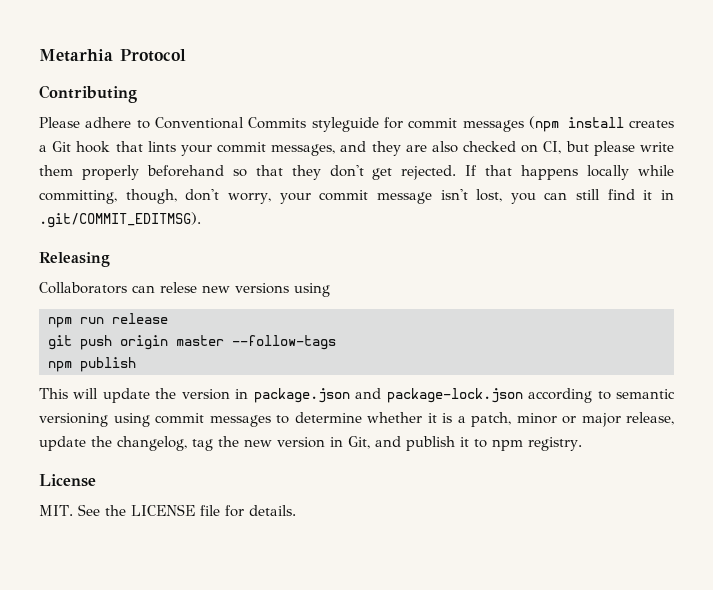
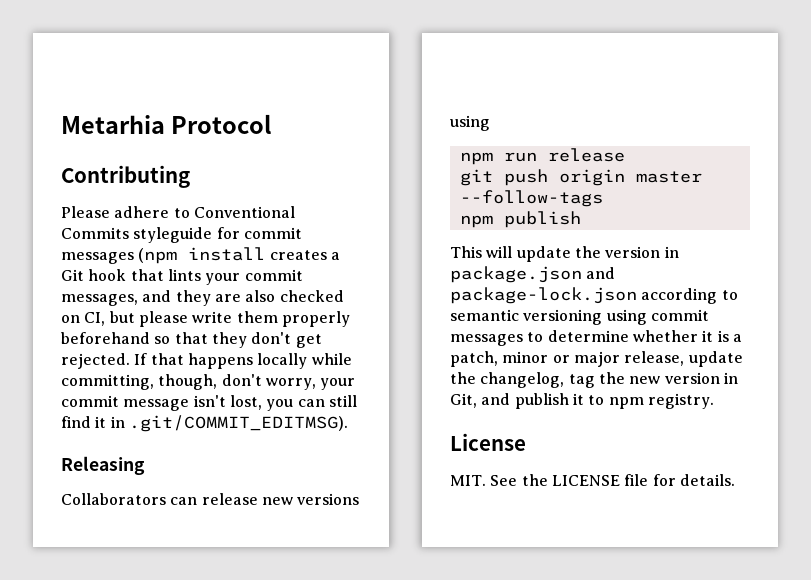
[160,282,197,293] relese -> [201,493,258,505] release

